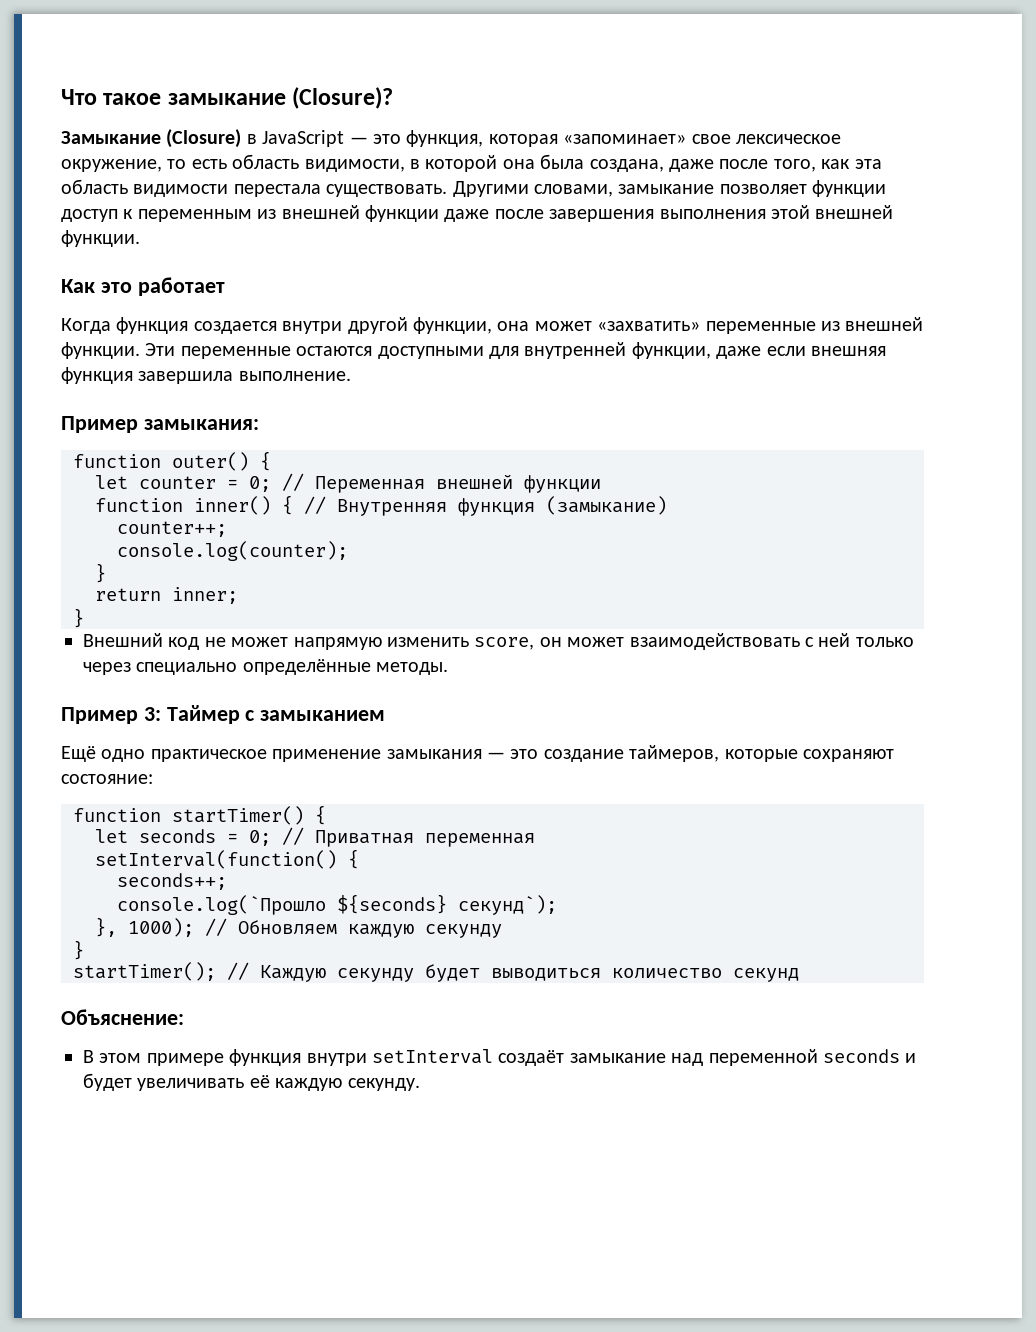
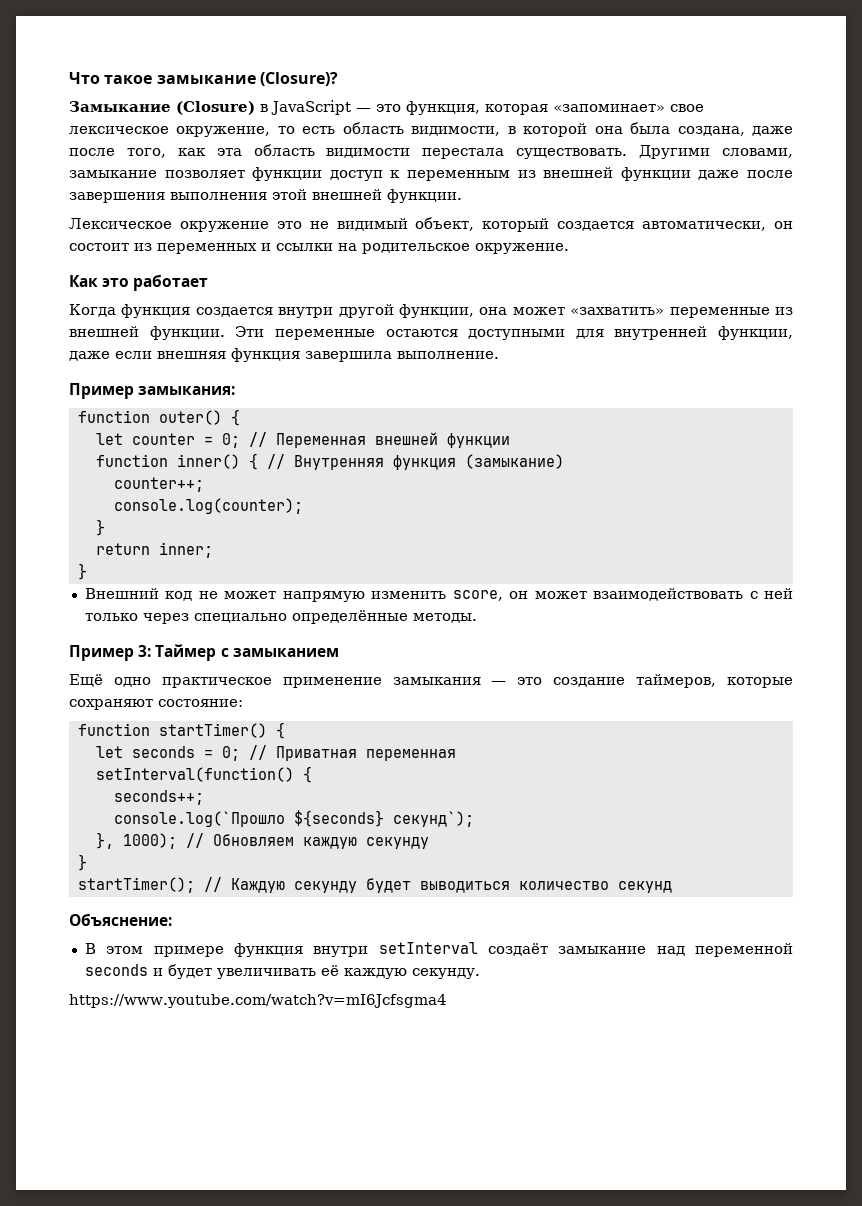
(140, 238) none -> [69,217,794,232] [69,243,569,254] // Лексическое окружение это не видимый объект, который создается автоматически, он состоит из переменных и ссылки на родительское окружение.
(420, 1084) none -> [69,994,447,1008] // https://www.youtube.com/watch?v=mI6Jcfsgma4

